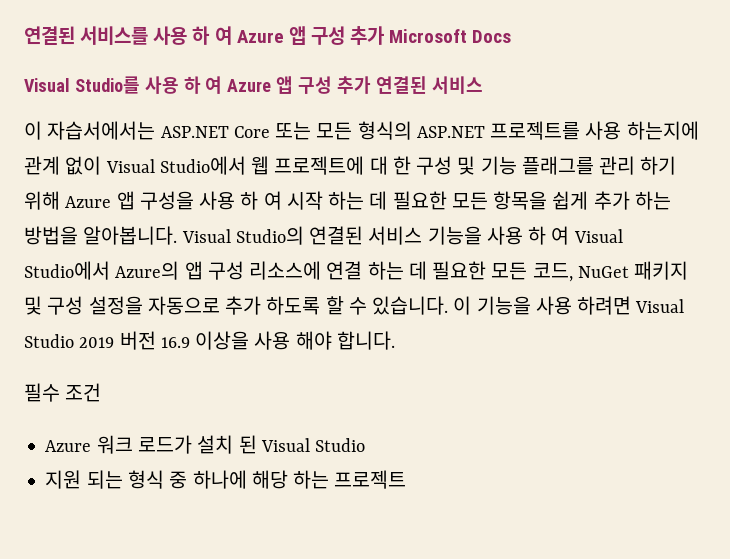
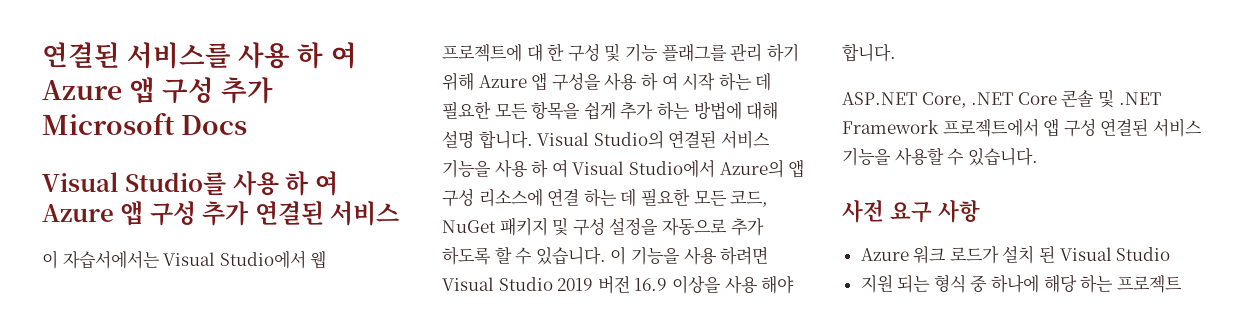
[160,121,699,140] [24,156,102,175] ASP.NET Core 또는 모든 형식의 ASP.NET 프로젝트를 사용 하는지에 관계 없이 -> (160, 259) none
[24,226,178,245] 방법을 알아봅니다. -> [693,101,779,120] [442,130,533,149] 방법에 대해 설명 합니다.
[24,383,102,402] 필수 조건 -> [842,90,1161,108] [842,118,1202,137] [842,147,1038,166] [842,199,980,223] ASP.NET Core, .NET Core 콘솔 및 .NET Framework 프로젝트에서 앱 구성 연결된 서비스 기능을 사용할 수 있습니다. // 사전 요구 사항

